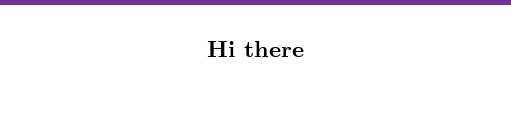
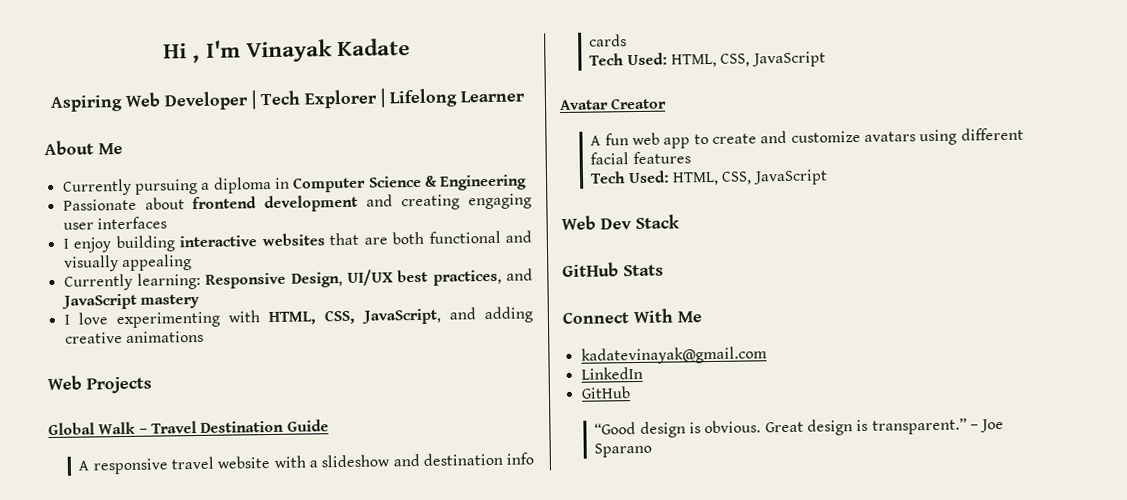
[244,41,304,57] there -> [192,38,410,64] [49,88,525,112] [44,140,123,156] [61,174,528,196] [62,193,532,213] [62,216,167,230] [62,230,532,253] [63,254,192,272] [63,268,533,291] [60,293,200,310] [63,306,533,329] [64,330,204,344] [47,375,152,394] [48,419,329,436] [78,452,535,475] [589,34,628,47] [589,51,826,68] [559,97,668,111] [590,127,1024,149] [590,151,691,165] [590,169,828,186] [561,214,680,231] [562,262,664,278] [562,308,702,325] [580,346,767,365] [580,366,643,380] [580,386,631,399] [594,417,1005,438] [594,442,653,458] , I'm Vinayak Kadate // Aspiring Web Developer | Tech Explorer | Lifelong Learner // About Me // Currently pursuing a diploma in Computer Science & Engineering // Passionate about frontend development and creating engaging user interfaces // I enjoy building interactive websites that are both functional and visually appealing // Currently learning: Responsive Design, UI/UX best practices, and JavaScript mastery // I love experimenting with HTML, CSS, JavaScript, and adding creative animations // Web Projects // Global Walk – Travel Destination Guide // A responsive travel website with a slideshow and destination info cards // Tech Used: HTML, CSS, JavaScript // Avatar Creator // A fun web app to create and customize avatars using different facial features // Tech Used: HTML, CSS, JavaScript // Web Dev Stack // GitHub Stats // Connect With Me // kadatevinayak@gmail.com // LinkedIn // GitHub // “Good design is obvious. Great design is transparent.” – Joe Sparano

